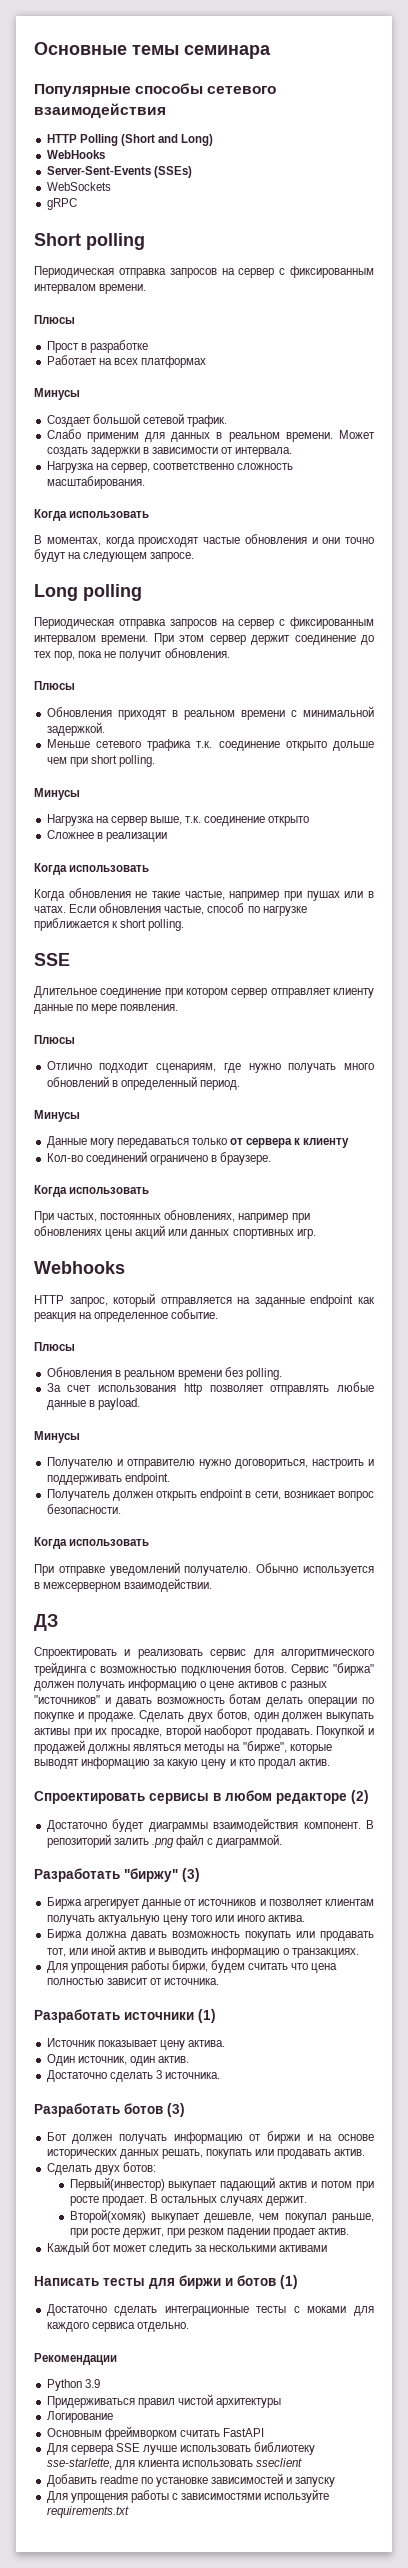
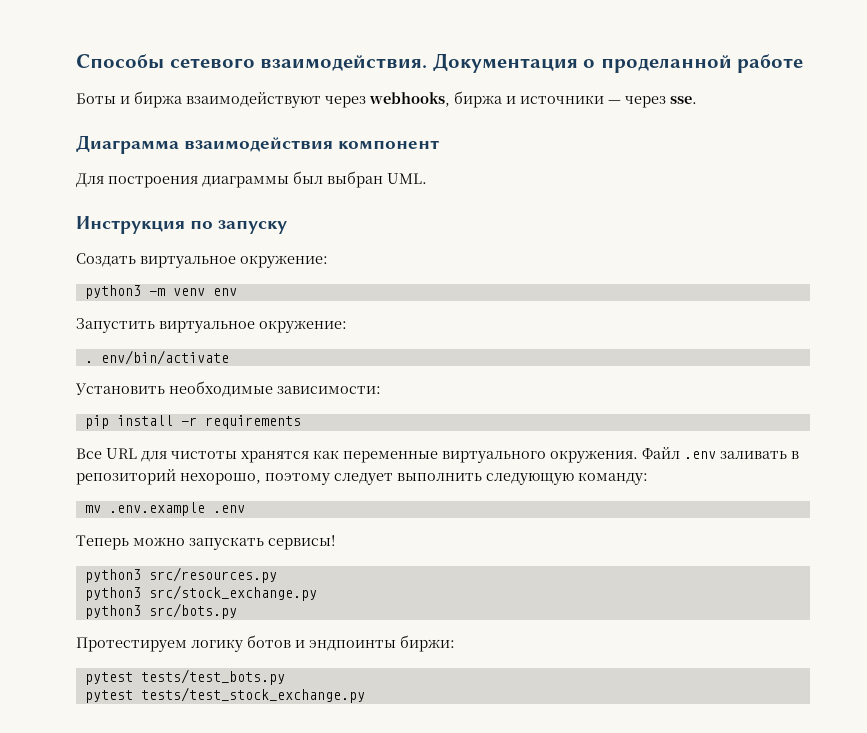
[34,42,271,59] [34,83,277,97] [34,103,166,118] [46,134,214,146] [46,150,105,159] [46,166,192,178] [46,182,111,191] [46,198,77,210] [34,233,145,250] [34,266,374,278] [34,284,147,294] [34,315,75,324] [46,340,148,353] [46,355,206,368] [34,388,80,400] [46,413,227,427] [46,429,375,442] [46,447,293,457] [46,461,294,473] [46,476,145,489] [34,509,150,521] [34,534,374,547] [34,549,195,562] [34,584,142,601] [34,617,374,629] [34,633,374,645] [34,648,230,661] [34,681,75,690] [46,706,375,720] [46,722,105,736] [46,739,374,751] [46,755,155,767] [34,788,80,800] [46,814,310,826] [46,830,167,842] [34,863,150,875] [34,888,375,901] [34,903,307,916] [34,918,185,931] [34,953,70,966] [34,986,374,998] [34,1004,179,1014] [34,1035,75,1044] [46,1061,374,1073] [46,1076,240,1090] [34,1110,80,1122] [46,1136,350,1148] [46,1151,272,1165] [34,1185,150,1197] [34,1210,310,1223] [34,1225,316,1239] [34,1261,125,1274] [34,1293,375,1307] [34,1309,219,1322] [34,1342,75,1351] [46,1367,283,1380] [46,1382,374,1395] [46,1398,140,1410] [34,1431,80,1443] [46,1457,374,1469] [46,1473,170,1485] [46,1489,375,1501] [46,1504,121,1514] [34,1537,150,1549] [34,1562,374,1576] [34,1578,213,1592] [34,1614,58,1631] [34,1647,374,1659] [34,1662,374,1676] [34,1679,327,1691] [34,1694,374,1707] [34,1709,374,1722] [34,1724,374,1738] [34,1740,332,1754] [34,1757,330,1769] [34,1790,369,1804] [46,1818,374,1832] [46,1834,283,1848] [34,1868,200,1882] [46,1897,374,1909] [46,1915,306,1925] [46,1929,374,1941] [46,1944,360,1958] [46,1960,338,1973] [46,1978,219,1985] [34,2009,216,2023] [46,2038,225,2050] [46,2054,189,2066] [46,2070,220,2082] [34,2103,185,2117] [46,2131,374,2144] [46,2149,366,2159] [46,2162,156,2175] [69,2177,374,2191] [69,2194,308,2206] [69,2209,374,2223] [69,2228,350,2238] [46,2241,328,2255] [34,2275,298,2289] [46,2304,375,2316] [46,2322,189,2332] [34,2353,117,2365] [46,2379,100,2391] [46,2394,281,2408] [46,2411,113,2423] [46,2426,264,2440] [46,2442,316,2455] [46,2458,303,2470] [46,2473,336,2487] [46,2489,330,2503] [46,2506,129,2518] Основные темы семинара // Популярные способы сетевого взаимодействия // HTTP Polling (Short and Long) // WebHooks // Server-Sent-Events (SSEs) // WebSockets // gRPC // Short polling // Периодическая отправка запросов на сервер с фиксированным интервалом времени. // Плюсы // Прост в разработке // Работает на всех платформах // Минусы // Создает большой сетевой трафик. // Слабо применим для данных в реальном времени. Может создать задержки в зависимости от интервала. // Нагрузка на сервер, соответственно сложность масштабирования. // Когда использовать // В моментах, когда происходят частые обновления и они точно будут на следующем запросе. // Long polling // Периодическая отправка запросов на сервер с фиксированным интервалом времени. При этом сервер держит соединение до тех пор, пока не получит обновления. // Плюсы // Обновления приходят в реальном времени с минимальной задержкой. // Меньше сетевого трафика т.к. соединение открыто дольше чем при short polling. // Минусы // Нагрузка на сервер выше, т.к. соединение открыто // Сложнее в реализации // Когда использовать // Когда обновления не такие частые, например при пушах или в чатах. Если обновления частые, способ по нагрузке приближается к short polling. // SSE // Длительное соединение при котором сервер отправляет клиенту данные по мере появления. // Плюсы // Отлично подходит сценариям, где нужно получать много обновлений в определенный период. // Минусы // Данные могу передаваться только от сервера к клиенту // Кол-во соединений ограничено в браузере. // Когда использовать // При частых, постоянных обновлениях, например при обновлениях цены акций или данных спортивных игр. // Webhooks // HTTP запрос, который отправляется на заданные endpoint как реакция на определенное событие. // Плюсы // Обновления в реальном времени без polling. // За счет использования http позволяет отправлять любые данные в payload. // Минусы // Получателю и отправителю нужно договориться, настроить и поддерживать endpoint. // Получатель должен открыть endpoint в сети, возникает вопрос безопасности. // Когда использовать // При отправке уведомлений получателю. Обычно используется в межсерверном взаимодействии. // ДЗ // Спроектировать и реализовать сервис для алгоритмического трейдинга с возможностью подключения ботов. Сервис "биржа" должен получать информацию о цене активов с разных "источников" и давать возможность ботам делать операции по покупке и продаже. Сделать двух ботов, один должен выкупать активы при их просадке, второй наоборот продавать. Покупкой и продажей должны являться методы на "бирже", которые выводят информацию за какую цену и кто продал актив. // Спроектировать сервисы в любом редакторе (2) // Достаточно будет диаграммы взаимодействия компонент. В репозиторий залить .png файл с диаграммой. // Разработать "биржу" (3) // Биржа агрегирует данные от источников и позволяет клиентам получать актуальную цену того или иного актива. // Биржа должна давать возможность покупать или продавать тот, или иной актив и выводить информацию о транзакциях. // Для упрощения работы биржи, будем считать что цена полностью зависит от источника. // Разработать источники (1) // Источник показывает цену актива. // Один источник, один актив. // Достаточно сделать 3 источника. // Разработать ботов (3) // Бот должен получать информацию от биржи и на основе исторических данных решать, покупать или продавать актив. // Сделать двух ботов: // Первый(инвестор) выкупает падающий актив и потом при росте продает. В остальных случаях держит. // Второй(хомяк) выкупает дешевле, чем покупал раньше, при росте держит, при резком падении продает актив. // Каждый бот может следить за несколькими активами // Написать тесты для биржи и ботов (1) // Достаточно сделать интеграционные тесты с моками для каждого сервиса отдельно. // Рекомендации // Python 3.9 // Придерживаться правил чистой архитектуры // Логирование // Основным фреймворком считать FastAPI // Для сервера SSE лучше использовать библиотеку sse-starlette, для клиента использовать sseclient // Добавить readme по установке зависимостей и запуску // Для упрощения работы с зависимостями используйте requirements.txt -> [76,53,804,73] [76,91,697,108] [76,135,440,154] [76,171,427,188] [76,216,288,234] [76,253,328,268] [84,285,237,299] [76,318,347,333] [84,350,229,365] [75,381,381,397] [84,415,301,429] [76,447,799,463] [76,469,648,485] [84,502,245,516] [76,535,335,550] [84,567,277,583] [84,585,317,601] [84,603,237,619] [76,635,455,652] [84,669,285,685] [84,687,365,703] Способы сетевого взаимодействия. Документация о проделанной работе // Боты и биржа взаимодействуют через webhooks, биржа и источники — через sse. // Диаграмма взаимодействия компонент // Для построения диаграммы был выбран UML. // Инструкция по запуску // Создать виртуальное окружение: // python3 -m venv env // Запустить виртуальное окружение: // . env/bin/activate // Установить необходимые зависимости: // pip install -r requirements // Все URL для чистоты хранятся как переменные виртуального окружения. Файл .env заливать в репозиторий нехорошо, поэтому следует выполнить следующую команду: // mv .env.example .env // Теперь можно запускать сервисы! // python3 src/resources.py // python3 src/stock_exchange.py // python3 src/bots.py // Протестируем логику ботов и эндпоинты биржи: // pytest tests/test_bots.py // pytest tests/test_stock_exchange.py

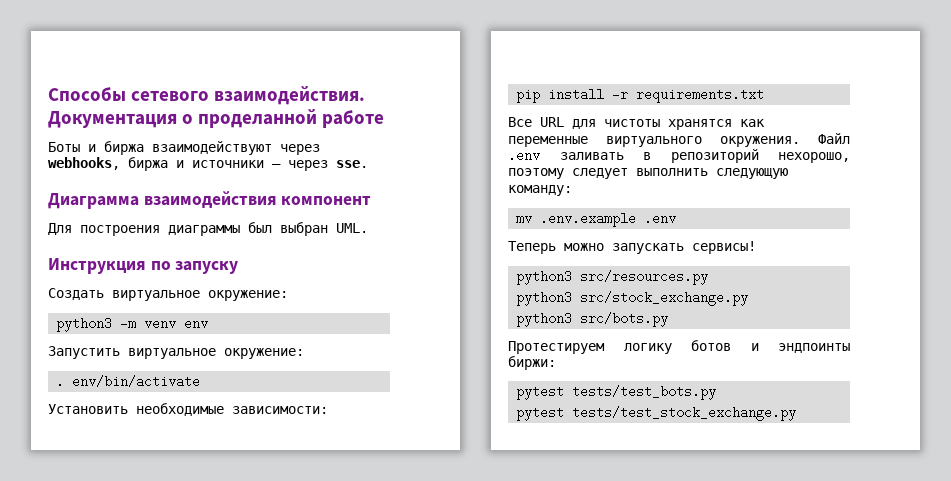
[204,415,301,429] requirements -> [636,88,765,103] requirements.txt

